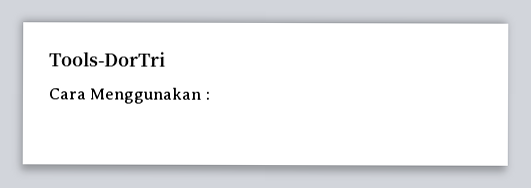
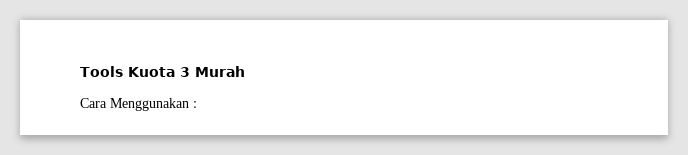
[49,51,166,67] Tools-DorTri -> [80,66,245,77] Tools Kuota 3 Murah

